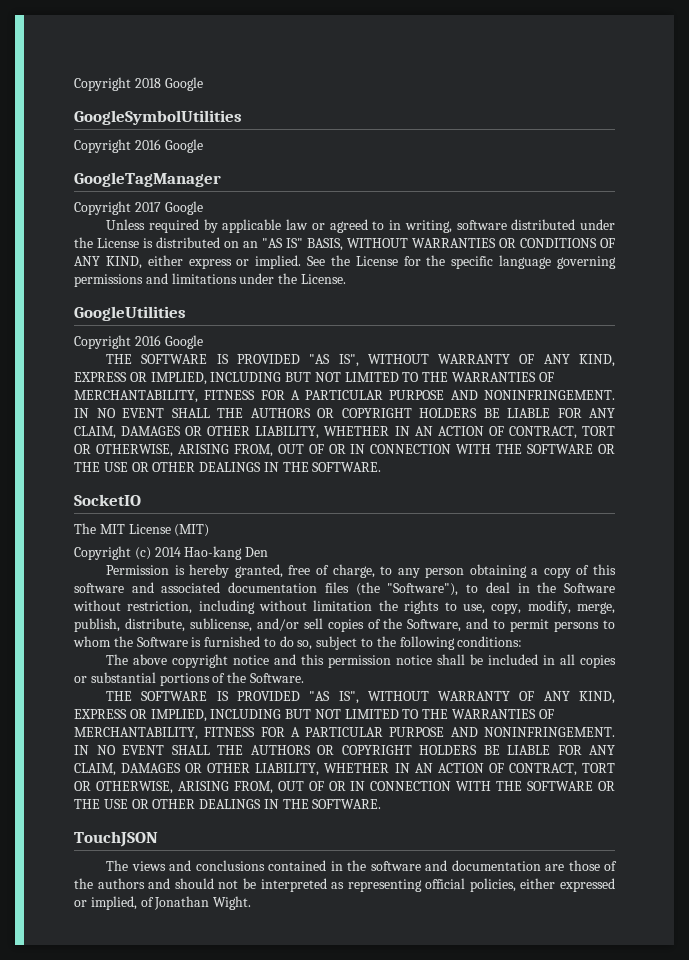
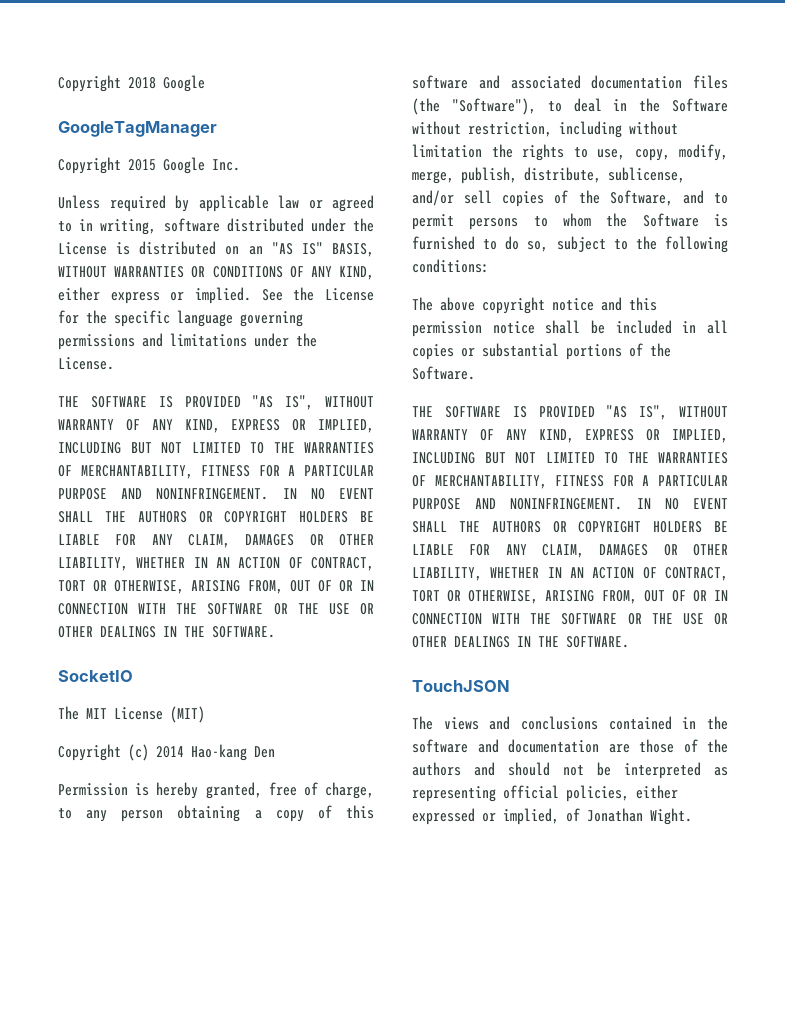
[74,110,242,125] [74,139,203,153] // GoogleSymbolUtilities // Copyright 2016 Google -> (205, 83) none
[134,201,203,215] 2017 Google -> [128,157,240,174] 2015 Google Inc.
[74,306,186,321] [74,335,203,349] // GoogleUtilities // Copyright 2016 Google -> (114, 363) none

